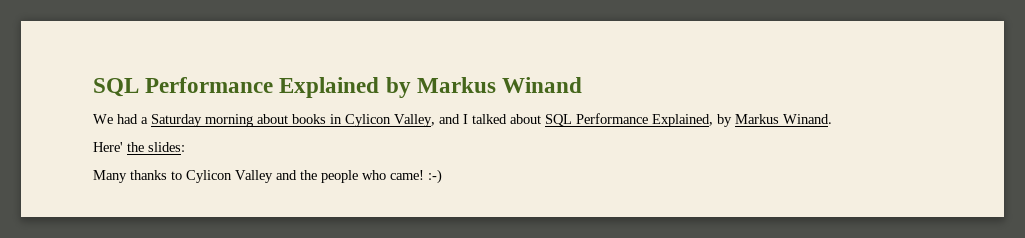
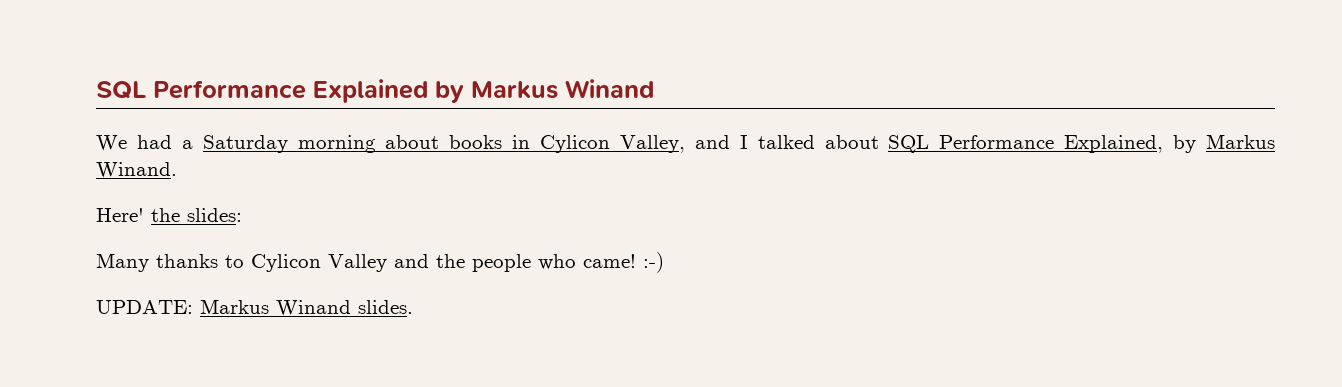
(442, 176) none -> [96,299,413,316] // UPDATE: Markus Winand slides.

